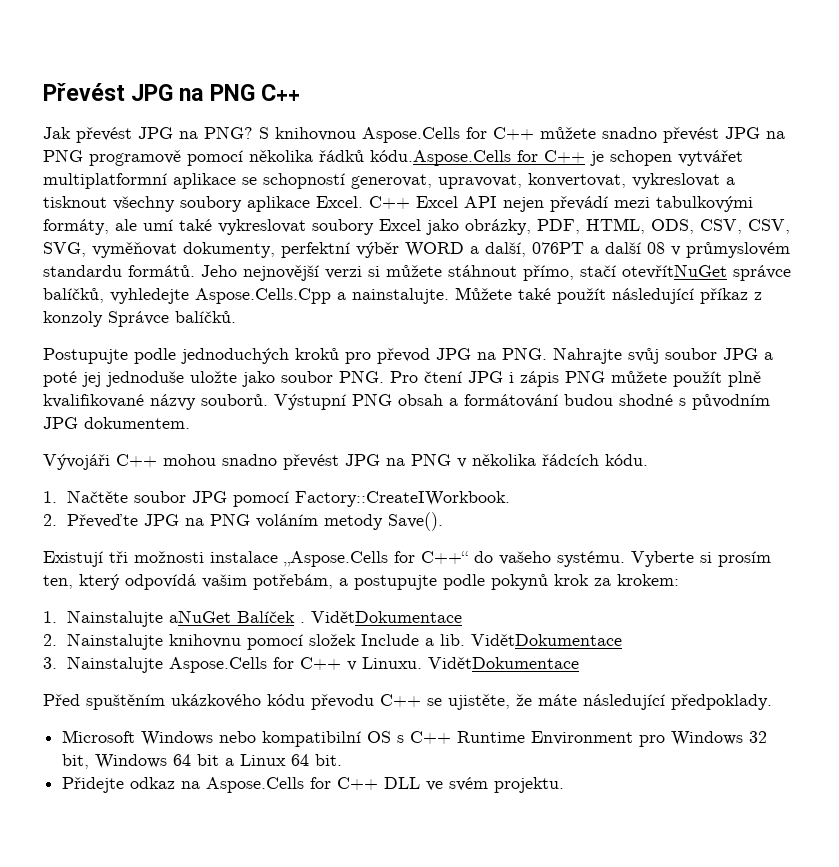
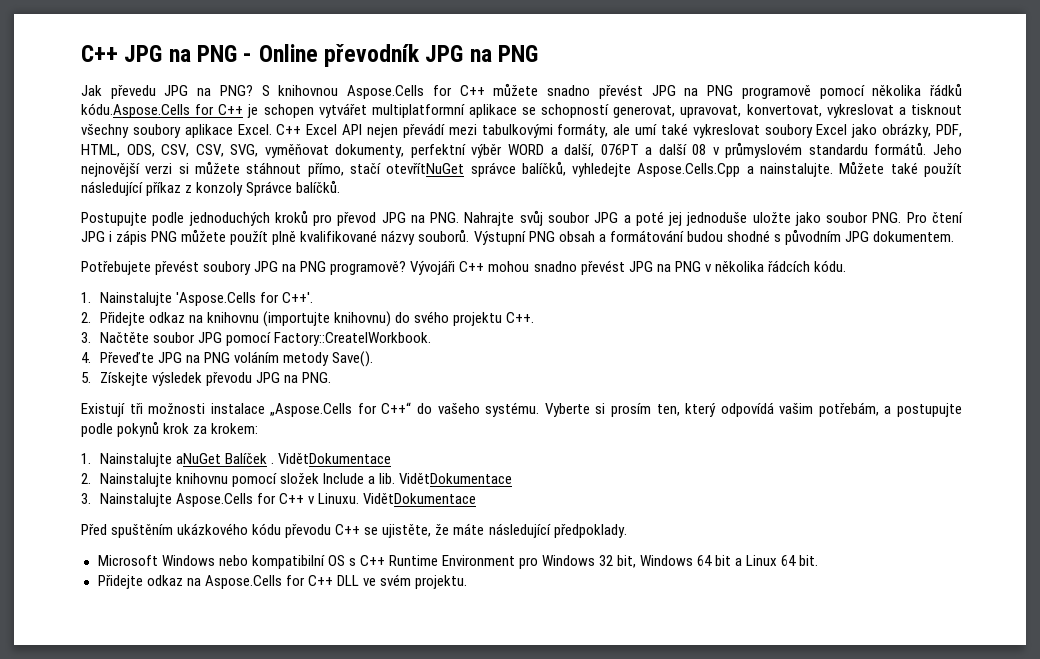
[43,83,300,101] Převést JPG na PNG C++ -> [81,44,539,67] C++ JPG na PNG - Online převodník JPG na PNG
[76,127,132,143] převést -> [110,85,156,99] převedu
(190, 423) none -> [81,260,407,275] Potřebujete převést soubory JPG na PNG programově?
(57, 497) none -> [99,292,314,306] [81,311,535,327] [81,332,91,343] Nainstalujte 'Aspose.Cells for C++'. // 2. Přidejte odkaz na knihovnu (importujte knihovnu) do svého projektu C++. // 3.
[43,514,57,526] 2. -> [81,352,91,363] 4.
(444, 521) none -> [81,372,332,386] // 5. Získejte výsledek převodu JPG na PNG.

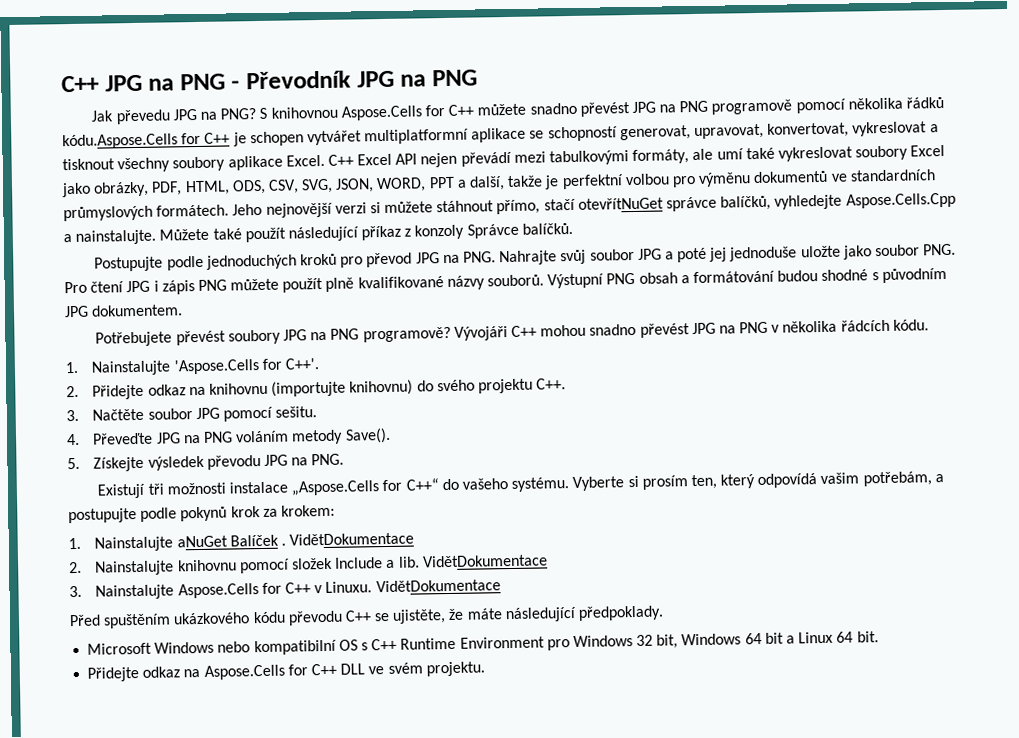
[258,44,421,67] Online převodník -> [246,70,352,90] Převodník
[195,142,927,158] CSV, SVG, vyměňovat dokumenty, perfektní výběr WORD a další, 076PT a další 08 v průmyslovém standardu formátů. -> [301,169,936,194] [63,204,230,222] SVG, JSON, WORD, PPT a další, takže je perfektní volbou pro výměnu dokumentů ve standardních průmyslových formátech.
[274,332,432,346] Factory::CreateIWorkbook. -> [275,406,318,418] sešitu.

